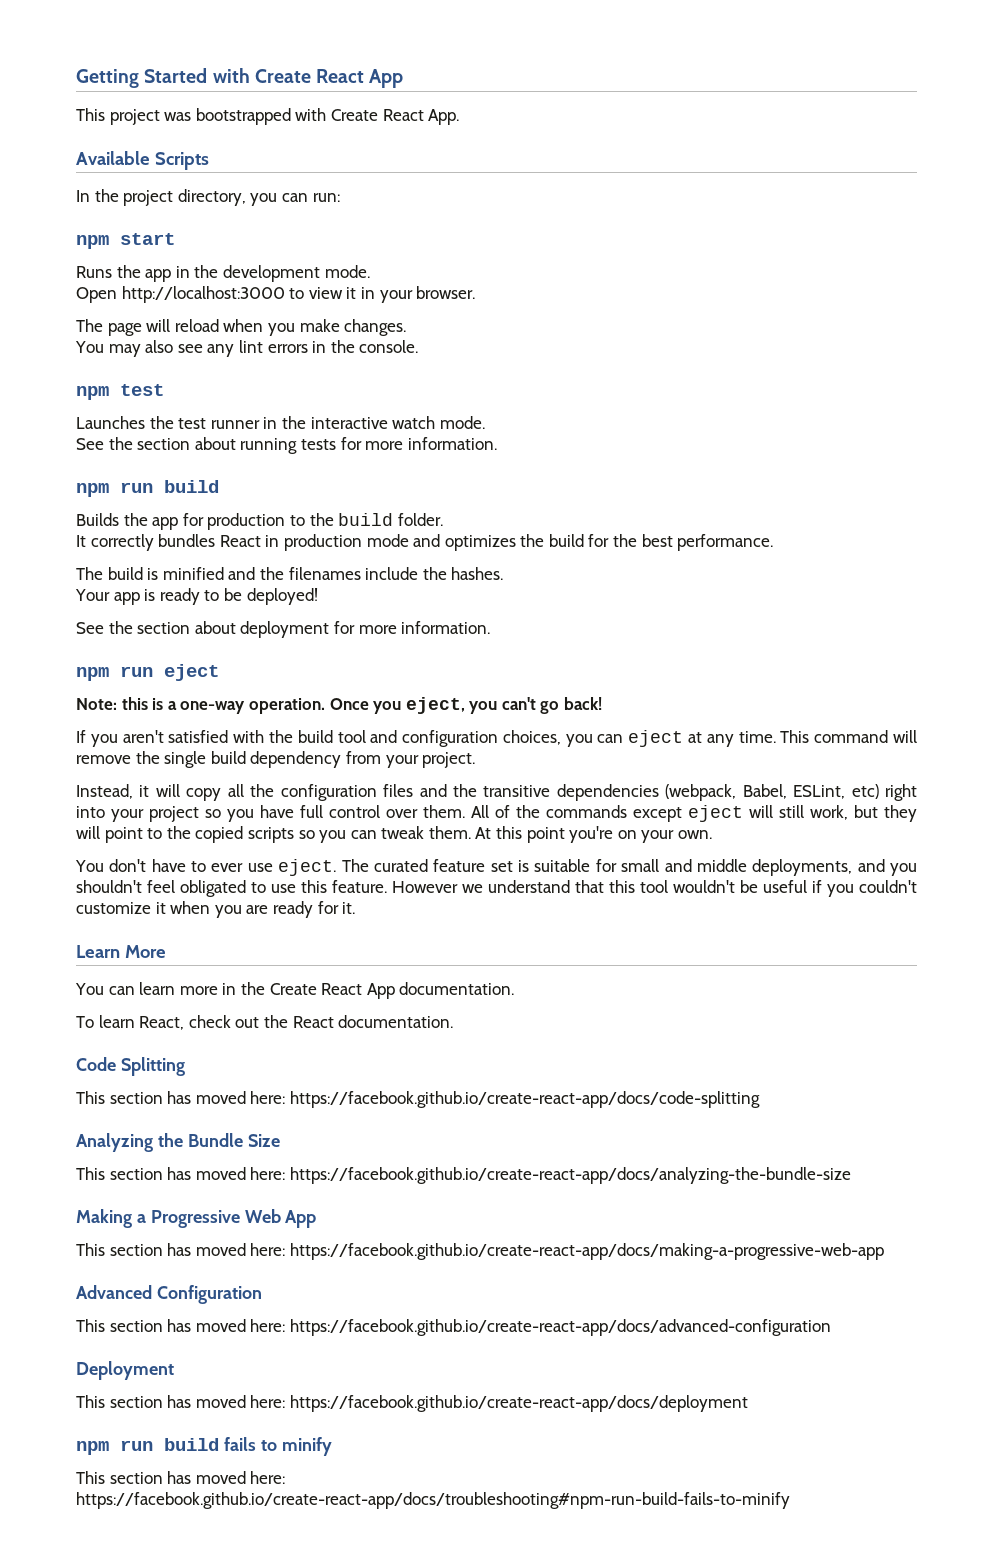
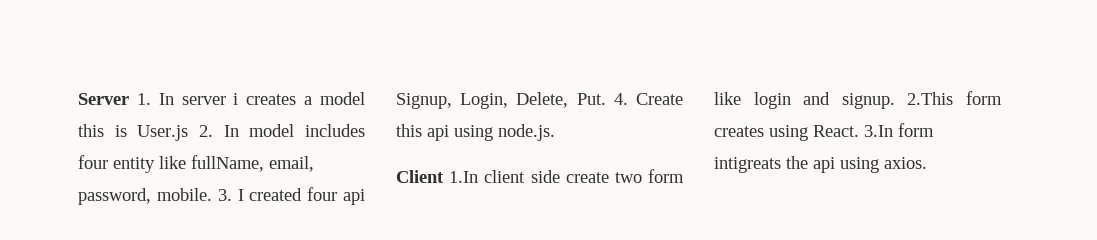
[76,68,404,88] [76,108,460,125] [76,151,209,170] [76,189,340,206] [76,233,175,249] [76,265,370,282] [76,286,476,303] [76,319,407,336] [75,340,419,357] [76,384,164,400] [76,416,485,429] [76,437,497,454] [76,480,219,497] [76,513,443,530] [76,534,774,551] [76,567,504,580] [75,588,318,605] [76,621,491,638] [76,664,219,681] [76,697,603,714] [76,730,917,747] [76,751,476,768] [76,784,917,801] [76,805,917,822] [76,826,713,843] [75,859,917,876] [76,880,917,897] [76,901,356,918] [76,945,166,958] [75,982,515,999] [76,1015,454,1030] [76,1057,185,1076] [76,1091,760,1108] [76,1133,280,1152] [76,1167,851,1184] [76,1209,317,1228] [76,1243,884,1260] [76,1285,262,1304] [76,1319,831,1336] [76,1361,174,1380] [76,1395,748,1412] [76,1437,332,1456] [76,1471,286,1484] [76,1492,790,1509] Getting Started with Create React App // This project was bootstrapped with Create React App. // Available Scripts // In the project directory, you can run: // npm start // Runs the app in the development mode. // Open http://localhost:3000 to view it in your browser. // The page will reload when you make changes. // You may also see any lint errors in the console. // npm test // Launches the test runner in the interactive watch mode. // See the section about running tests for more information. // npm run build // Builds the app for production to the build folder. // It correctly bundles React in production mode and optimizes the build for the best performance. // The build is minified and the filenames include the hashes. // Your app is ready to be deployed! // See the section about deployment for more information. // npm run eject // Note: this is a one-way operation. Once you eject, you can't go back! // If you aren't satisfied with the build tool and configuration choices, you can eject at any time. This command will remove the single build dependency from your project. // Instead, it will copy all the configuration files and the transitive dependencies (webpack, Babel, ESLint, etc) right into your project so you have full control over them. All of the commands except eject will still work, but they will point to the copied scripts so you can tweak them. At this point you're on your own. // You don't have to ever use eject. The curated feature set is suitable for small and middle deployments, and you shouldn't feel obligated to use this feature. However we understand that this tool wouldn't be useful if you couldn't customize it when you are ready for it. // Learn More // You can learn more in the Create React App documentation. // To learn React, check out the React documentation. // Code Splitting // This section has moved here: https://facebook.github.io/create-react-app/docs/code-splitting // Analyzing the Bundle Size // This section has moved here: https://facebook.github.io/create-react-app/docs/analyzing-the-bundle-size // Making a Progressive Web App // This section has moved here: https://facebook.github.io/create-react-app/docs/making-a-progressive-web-app // Advanced Configuration // This section has moved here: https://facebook.github.io/create-react-app/docs/advanced-configuration // Deployment // This section has moved here: https://facebook.github.io/create-react-app/docs/deployment // npm run build fails to minify // This section has moved here: https://facebook.github.io/create-react-app/docs/troubleshooting#npm-run-build-fails-to-minify -> [78,92,365,105] [78,124,365,141] [78,155,314,173] [78,187,365,205] [396,92,683,109] [396,124,555,141] [396,169,684,183] [714,91,1002,109] [714,123,934,141] [714,156,927,173] Server 1. In server i creates a model this is User.js 2. In model includes four entity like fullName, email, password, mobile. 3. I created four api Signup, Login, Delete, Put. 4. Create this api using node.js. // Client 1.In client side create two form like login and signup. 2.This form creates using React. 3.In form intigreats the api using axios.

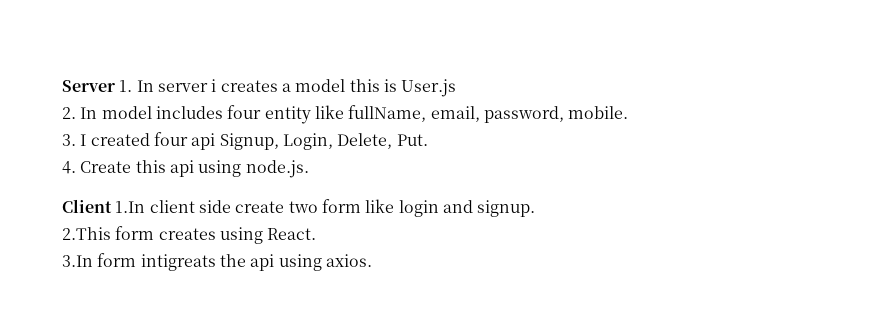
(189, 133) none -> (457, 88) //
(212, 194) none -> (629, 112) //
(606, 99) none -> (428, 140) //
(895, 101) none -> (536, 208) //
(859, 131) none -> (317, 234) //

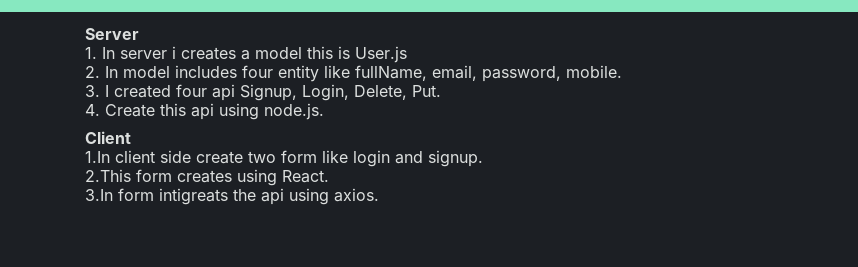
(115, 86) none -> (139, 34) //
(112, 206) none -> (131, 137) //

